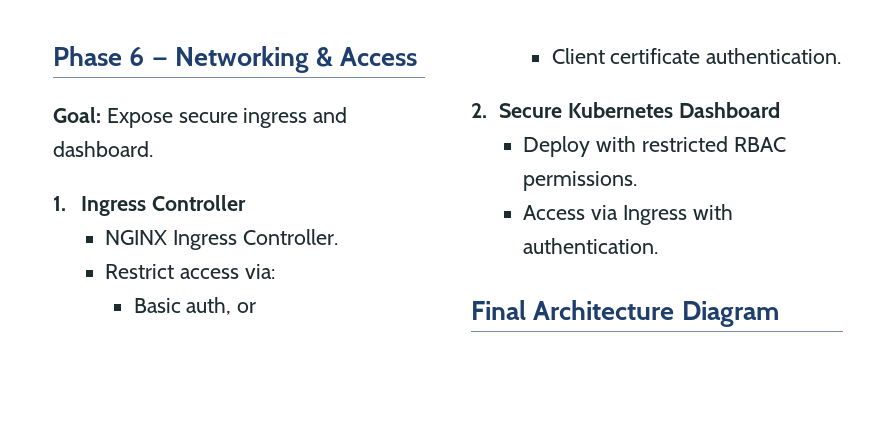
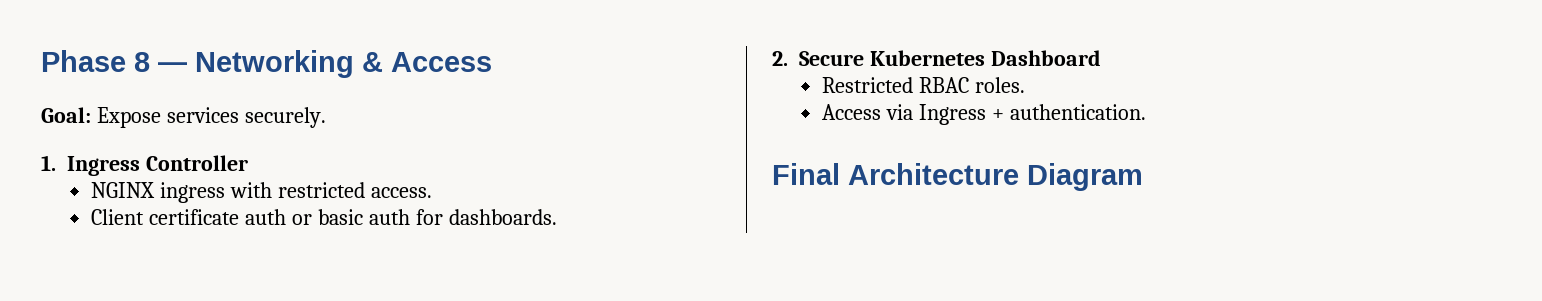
[129,47,145,66] 6 -> [134,52,150,72] 8
[178,107,348,128] [53,141,153,157] secure ingress and dashboard. -> [166,107,326,128] services securely.
[172,229,338,250] [105,264,275,279] [133,297,257,315] [551,48,842,64] Ingress Controller. // Restrict access via: // Basic auth, or // Client certificate authentication. -> [159,182,432,203] [91,209,557,225] ingress with restricted access. // Client certificate auth or basic auth for dashboards.
[523,136,786,157] [523,171,638,191] Deploy with restricted RBAC permissions. -> [822,77,1025,93] Restricted RBAC roles.
[692,204,733,220] with -> [991,109,1004,120] +

